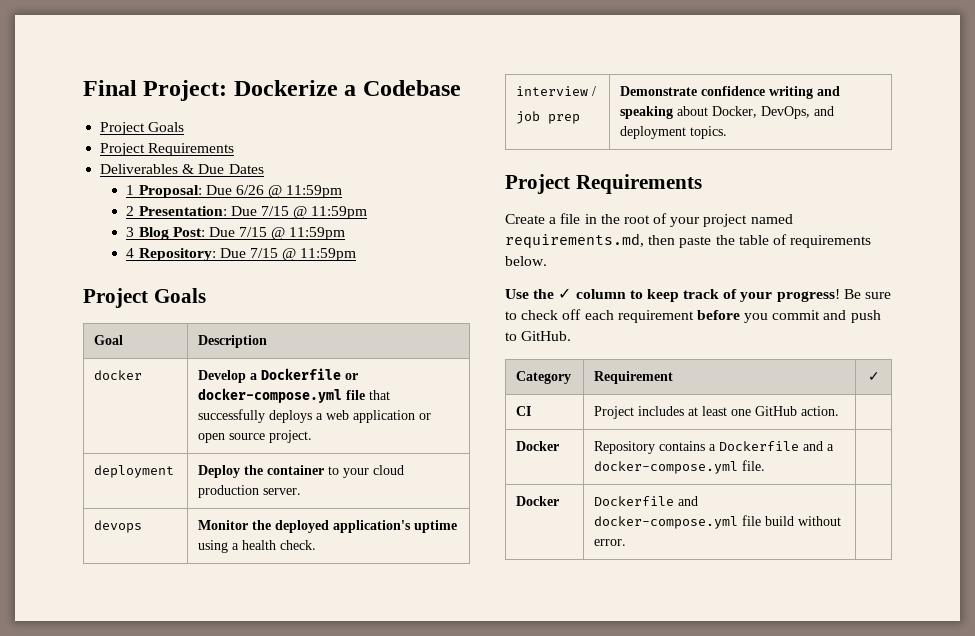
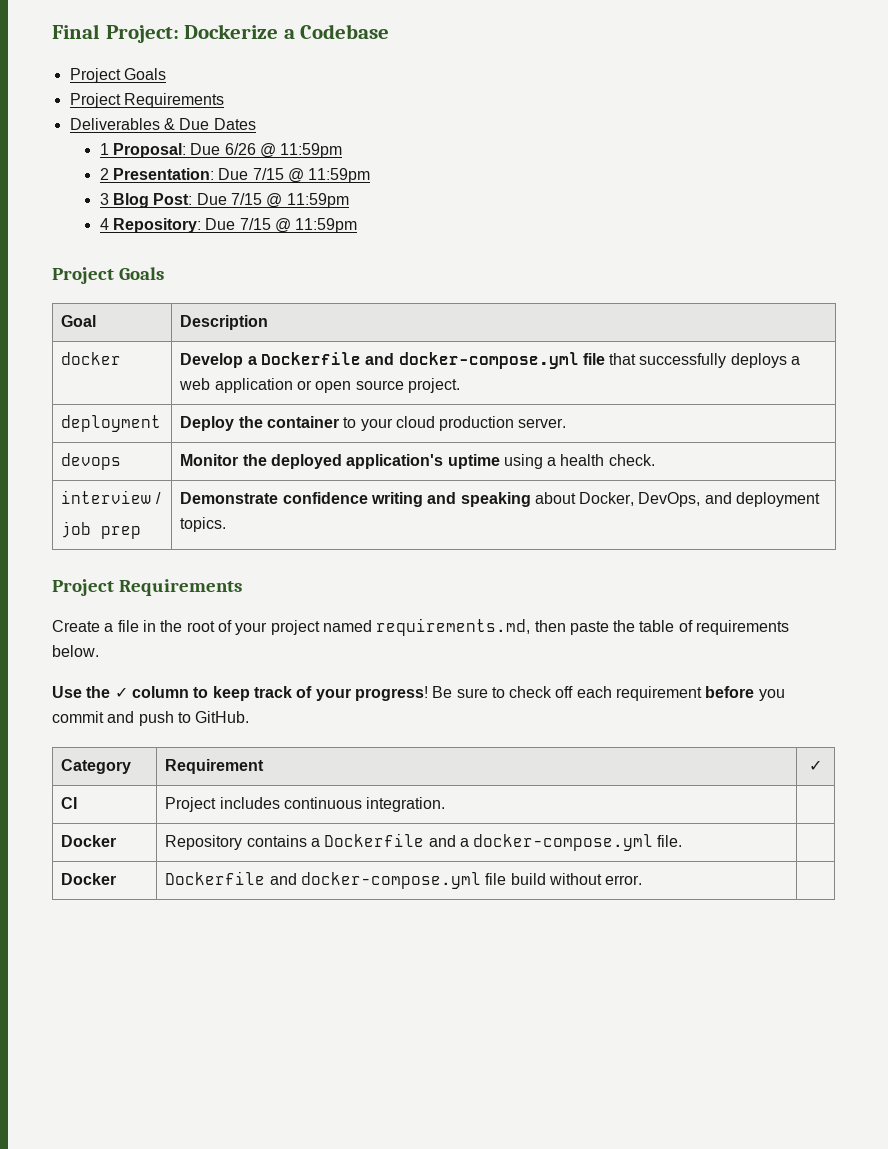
[345,373,359,380] or -> [365,353,395,365] and
[688,406,840,416] at least one GitHub action. -> [283,797,446,812] continuous integration.

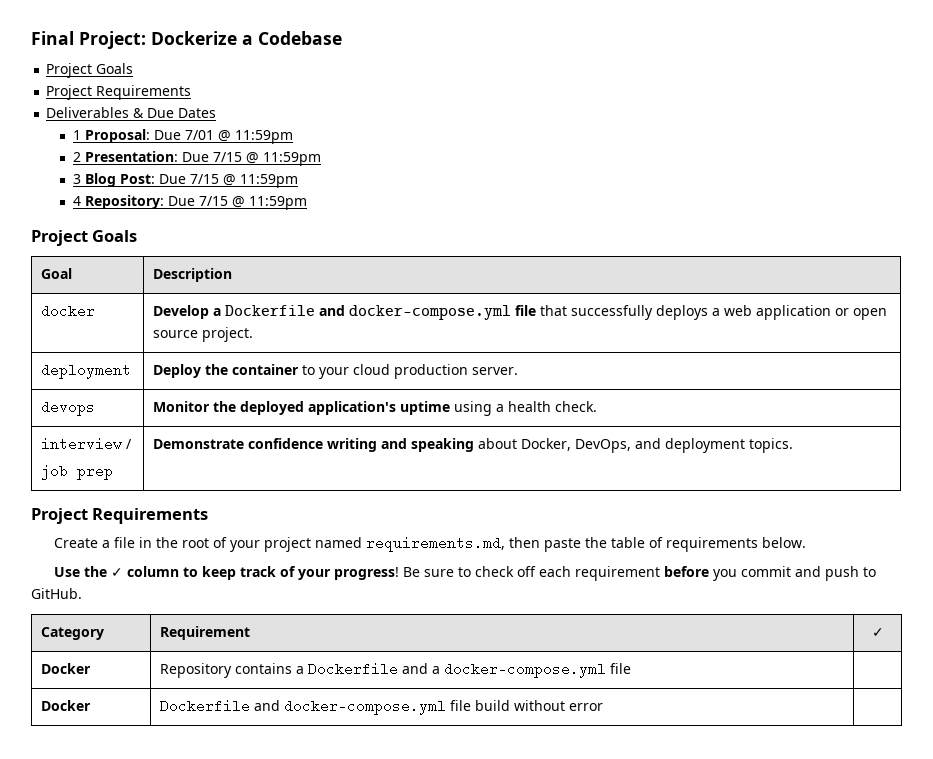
[224,143,256,155] 6/26 -> [184,130,214,140] 7/01
[61,797,78,809] [165,797,446,812] // CI | Project includes continuous integration. | -> (884, 632) none
[657,835,683,847] file. -> [610,663,632,674] file
[605,875,643,885] error. -> [569,703,604,711] error

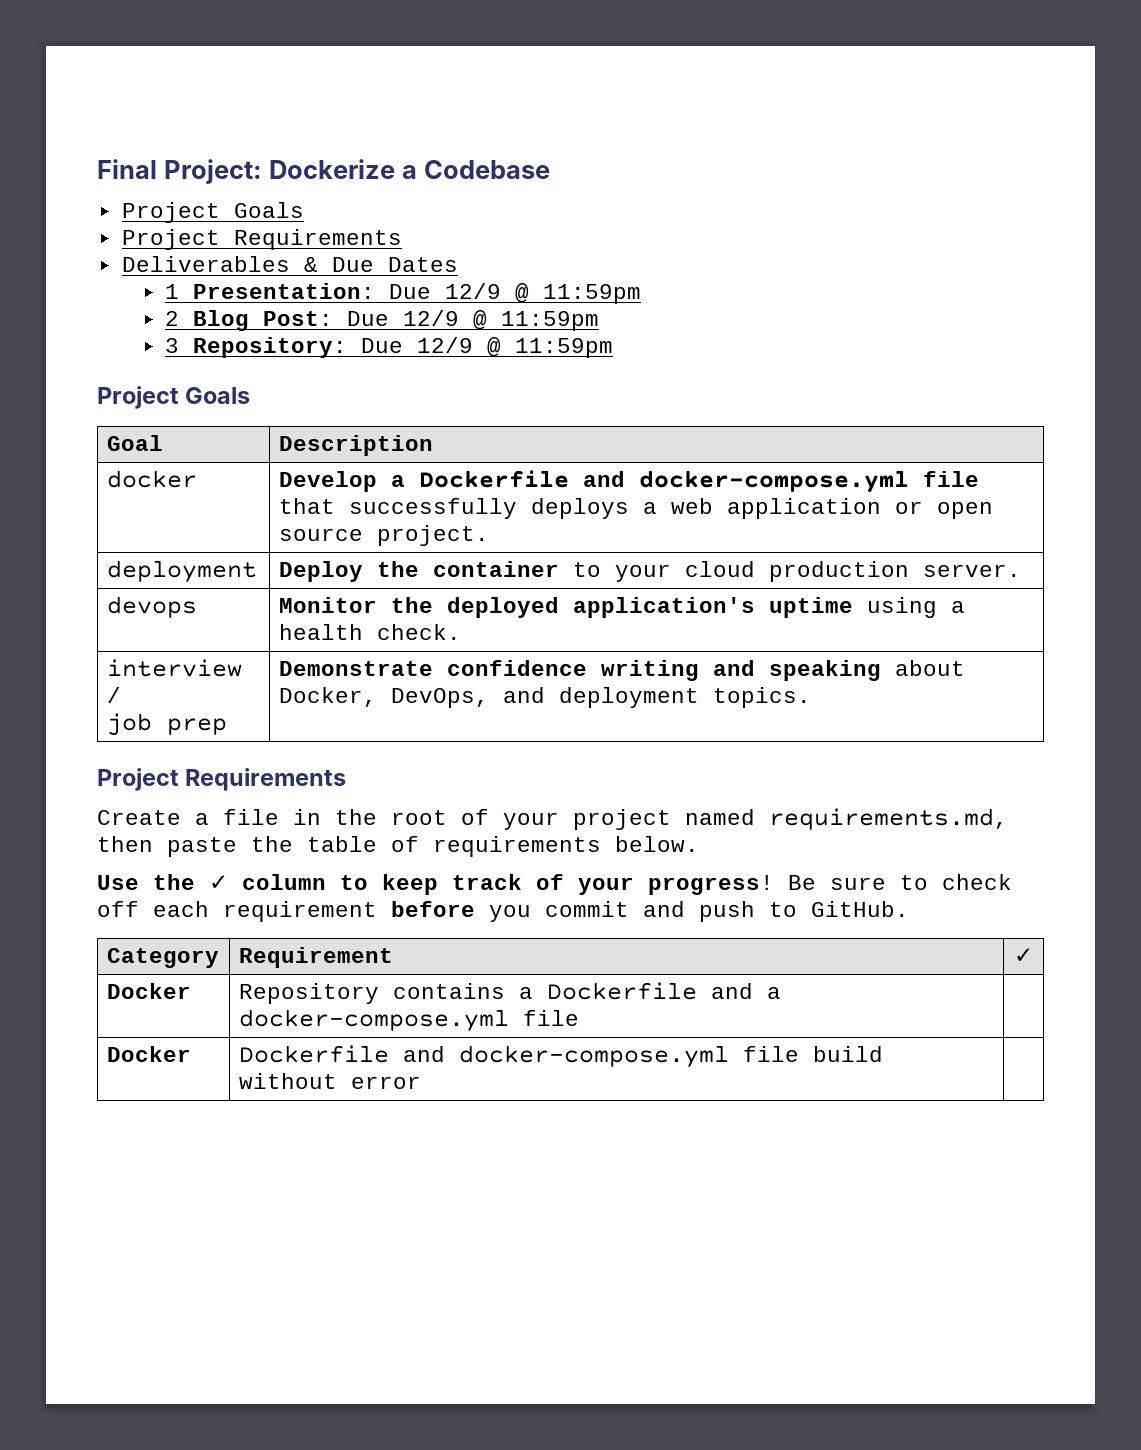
[84,129,214,143] Proposal: Due 7/01 -> [193,283,502,299] Presentation: Due 12/9
[84,151,242,162] Presentation: Due 7/15 -> [193,310,460,331] Blog Post: Due 12/9
[84,173,298,188] [72,196,81,206] Blog Post: Due 7/15 @ 11:59pm // 4 -> (180, 345) none
[198,196,228,206] 7/15 -> [417,337,474,353] 12/9

